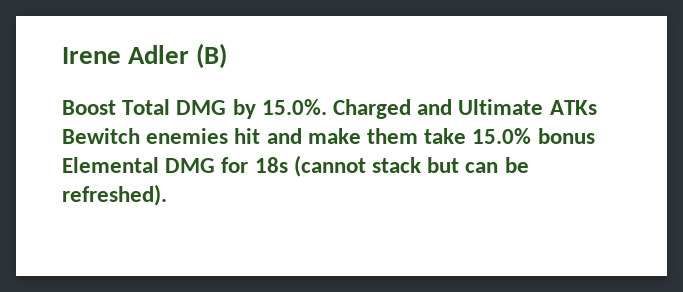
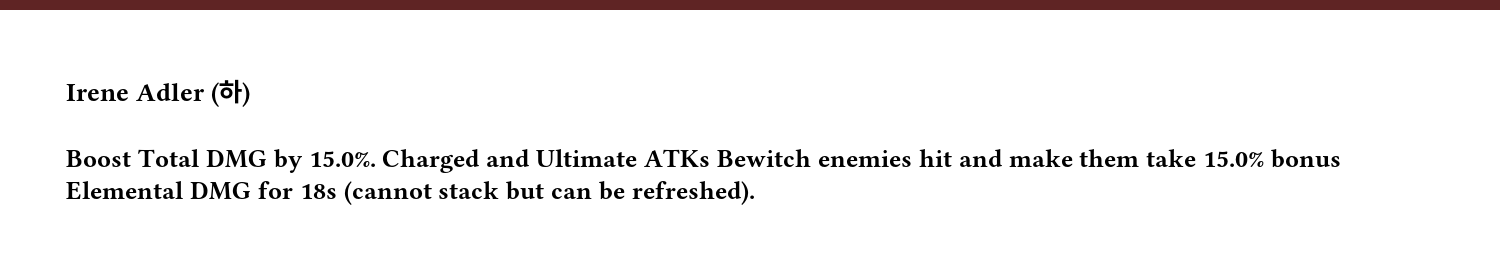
[196,43,228,69] (B) -> [211,79,251,107] (하)

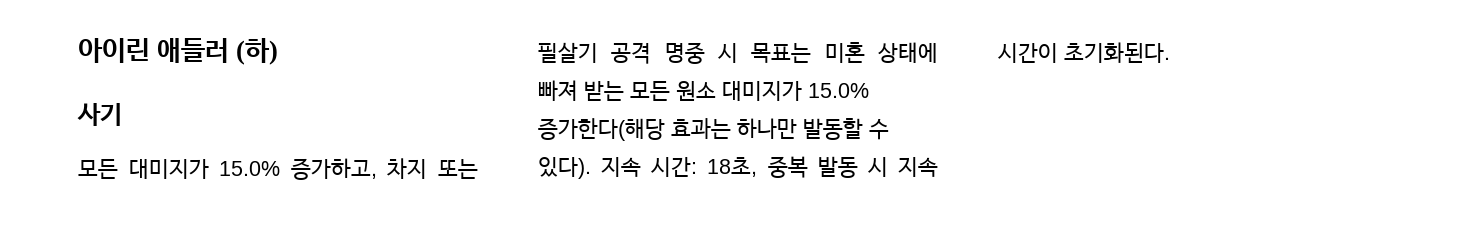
[66,83,206,101] Irene Adler -> [78,38,230,63] 아이린 애들러
[66,149,1342,173] [66,181,755,205] Boost Total DMG by 15.0%. Charged and Ultimate ATKs Bewitch enemies hit and make them take 15.0% bonus Elemental DMG for 18s (cannot stack but can be refreshed). -> [77,103,122,126] [78,158,478,180] [538,42,938,64] [538,80,869,101] [538,118,889,141] [538,156,938,179] [998,42,1170,63] 사기 // 모든 대미지가 15.0% 증가하고, 차지 또는 필살기 공격 명중 시 목표는 미혼 상태에 빠져 받는 모든 원소 대미지가 15.0% 증가한다(해당 효과는 하나만 발동할 수 있다). 지속 시간: 18초, 중복 발동 시 지속 시간이 초기화된다.

